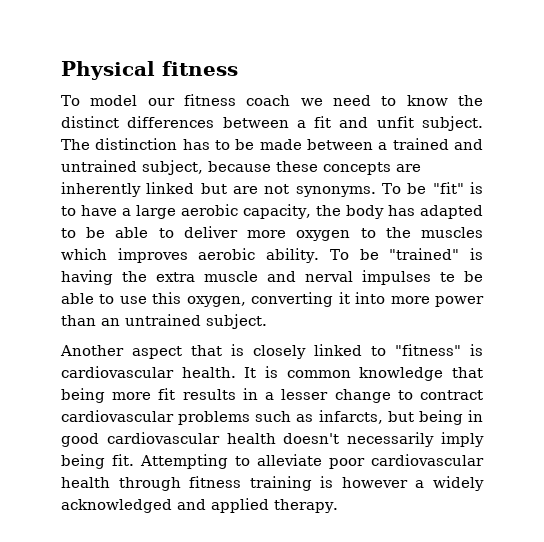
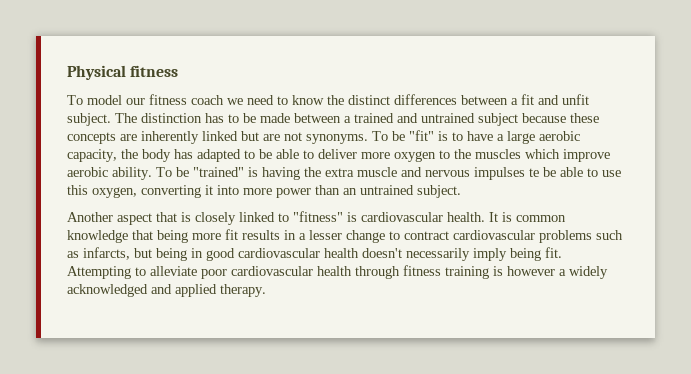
[142,160,203,175] subject, -> [478,113,518,126] subject
[117,248,188,263] improves -> [563,149,610,162] improve
[305,271,353,282] nerval -> [425,170,470,177] nervous

